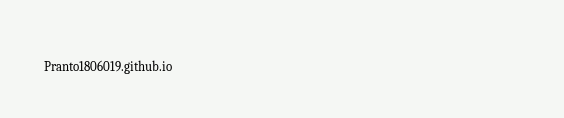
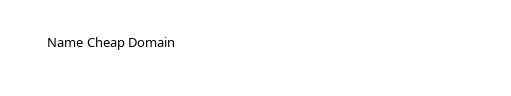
[44,60,172,74] Pranto1806019.github.io -> [47,37,176,50] Name Cheap Domain

